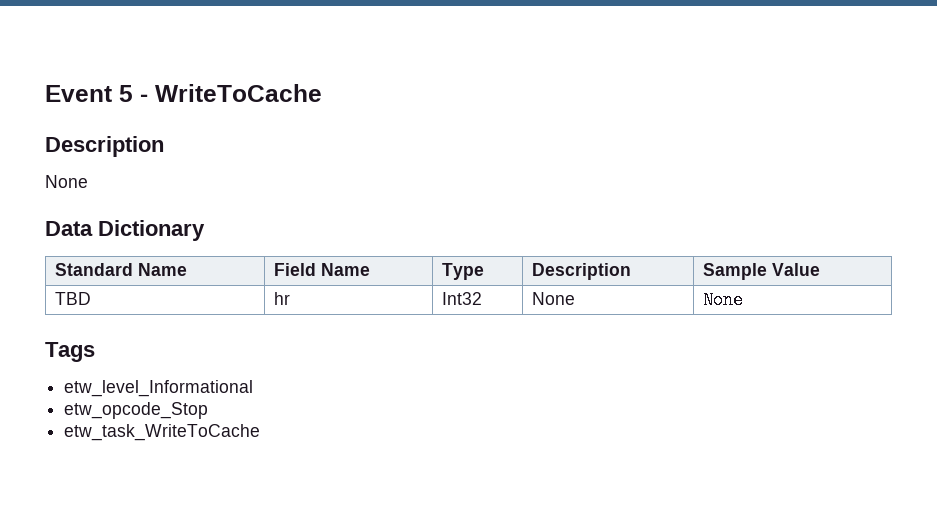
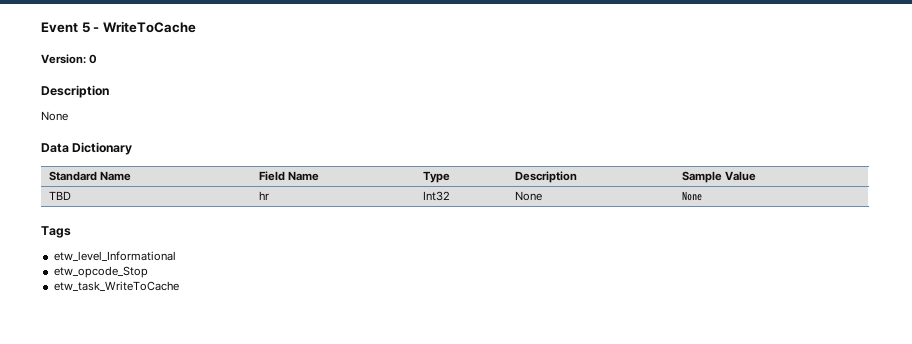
(322, 93) none -> [41,54,98,64] // Version: 0

